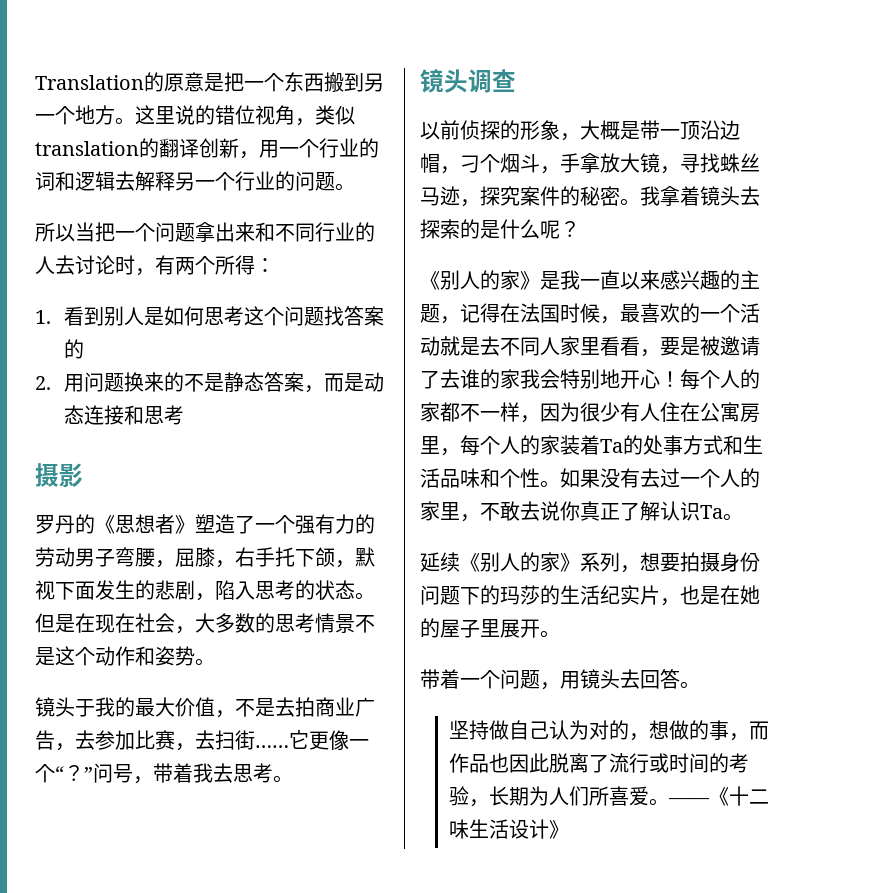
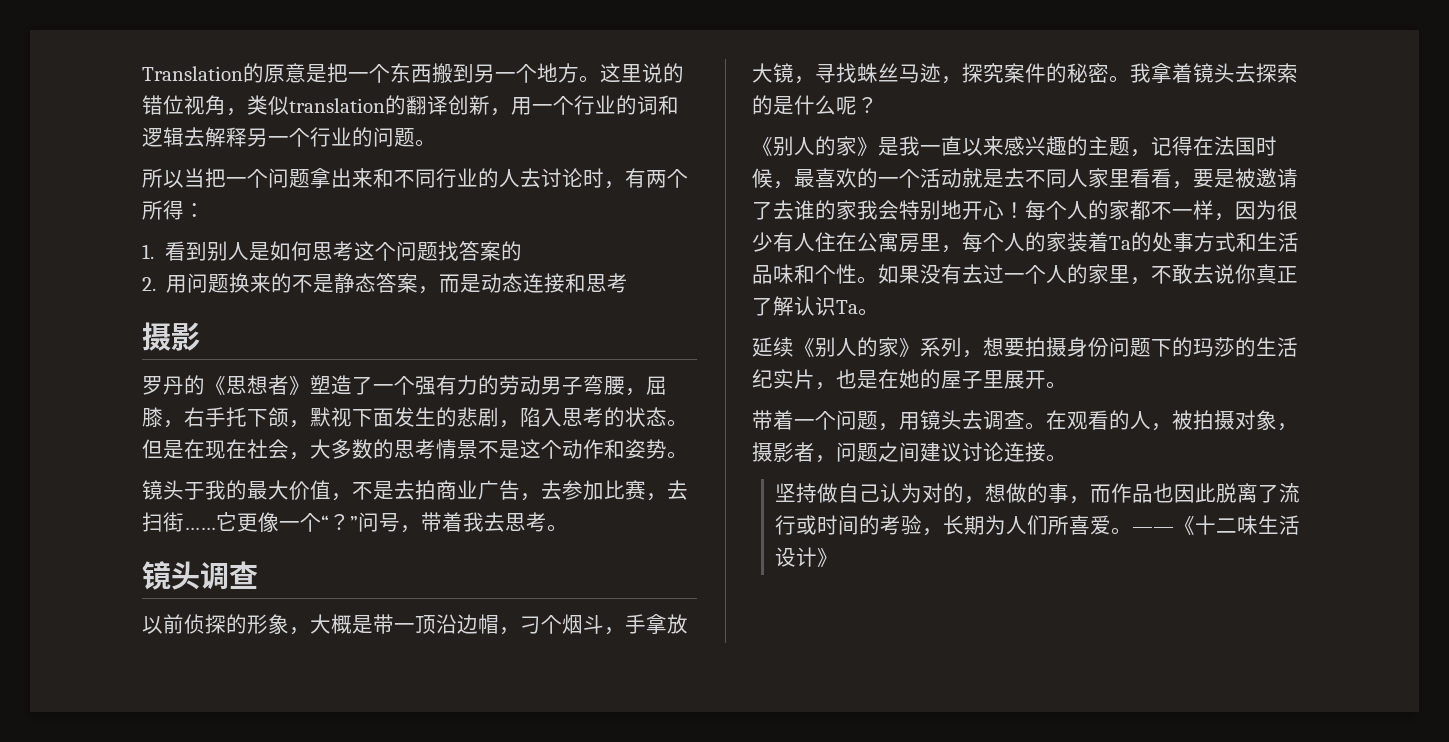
[640,669,680,689] 回答 -> [983,410,1298,431] [752,442,1046,463] 调查。在观看的人，被拍摄对象，摄影者，问题之间建议讨论连接

